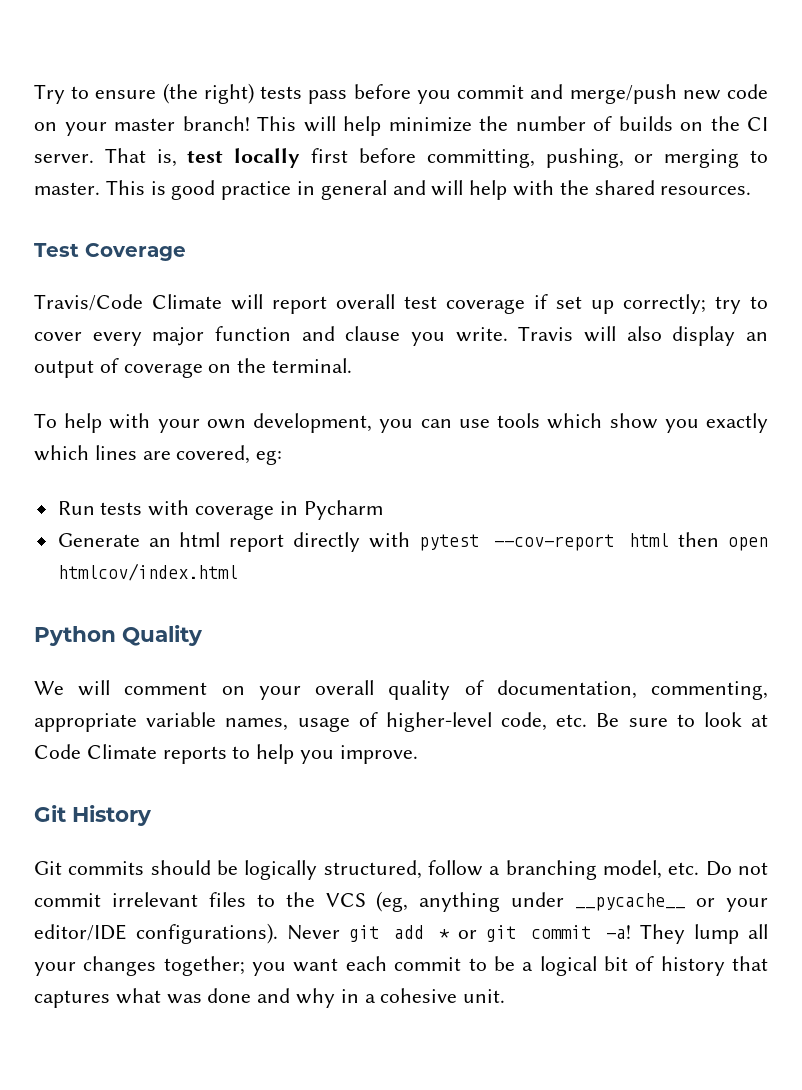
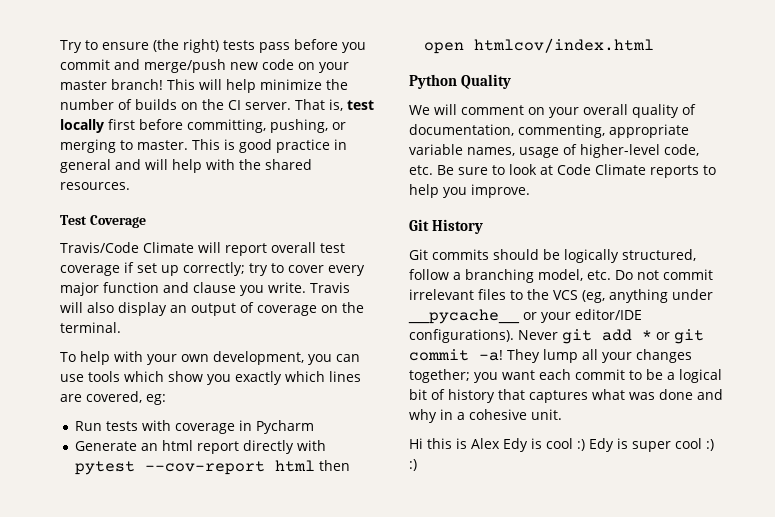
(506, 996) none -> [409,438,714,452] [409,459,417,471] // Hi this is Alex Edy is cool :) Edy is super cool :) :)

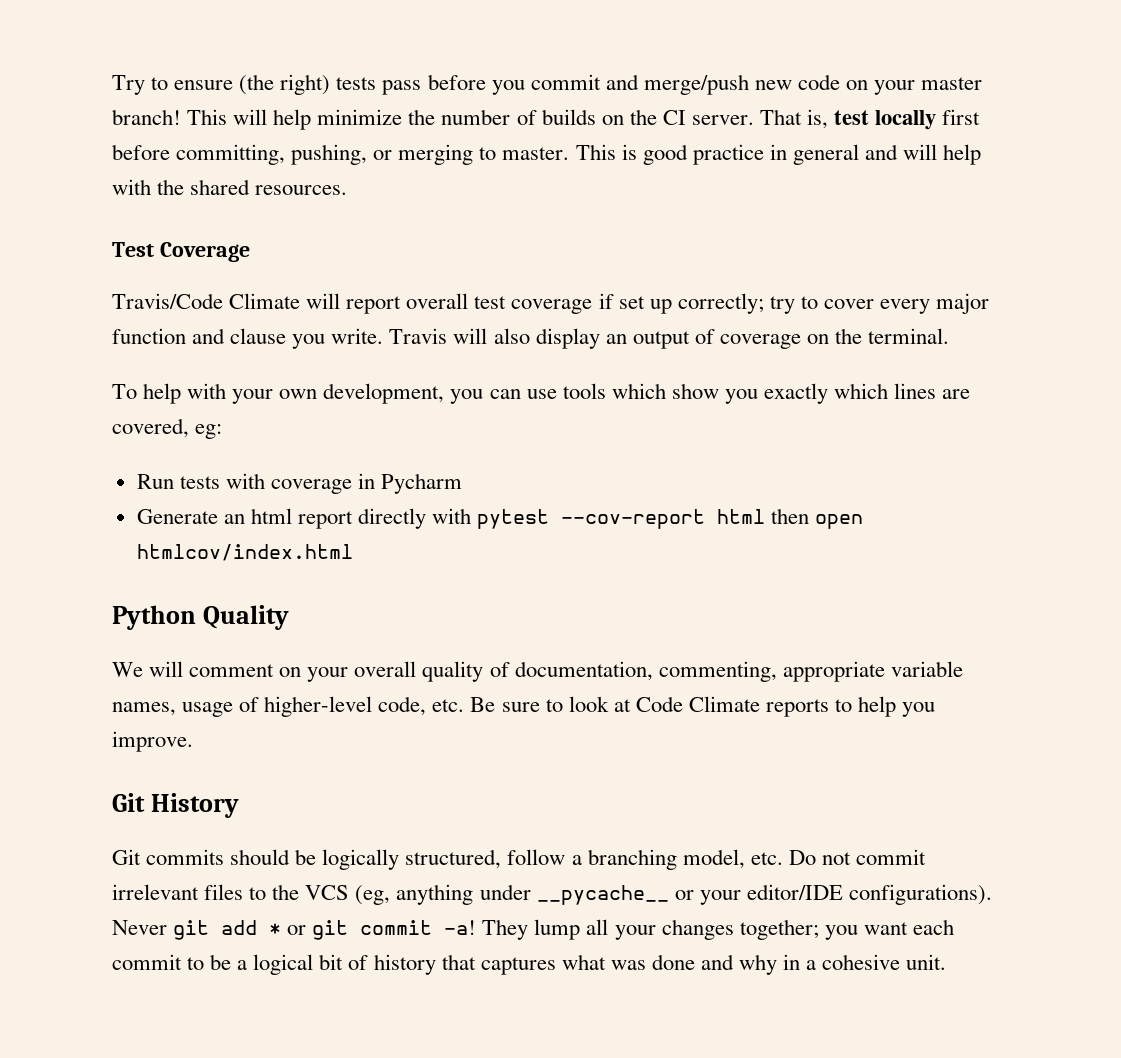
[409,438,714,452] [409,459,417,471] // Hi this is Alex Edy is cool :) Edy is super cool :) :) -> (947, 962) none

